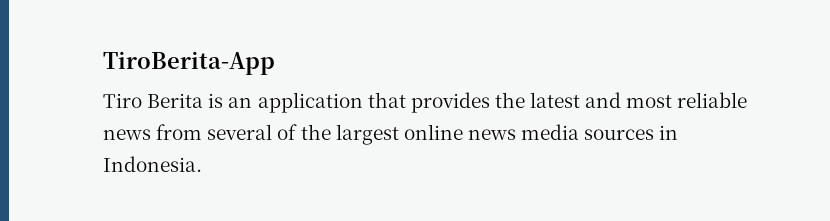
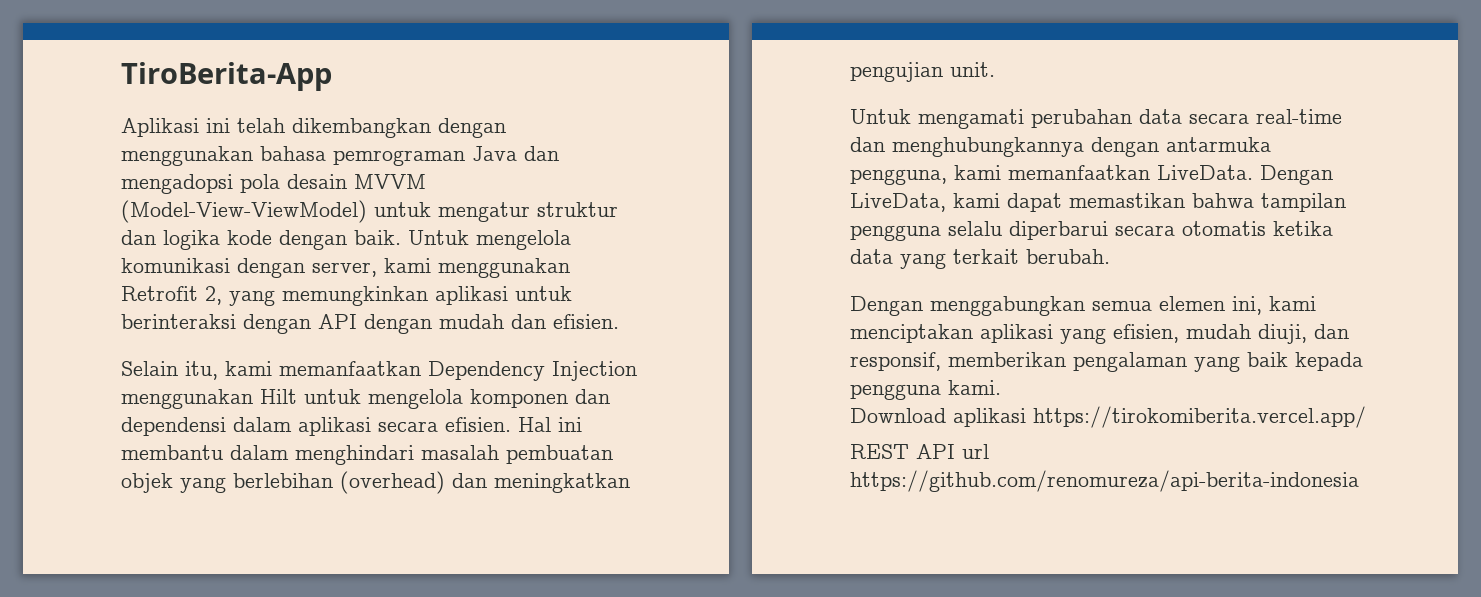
[103,92,748,113] [103,124,679,145] [103,156,202,172] Tiro Berita is an application that provides the latest and most reliable news from several of the largest online news media sources in Indonesia. -> [121,118,506,138] [121,146,559,166] [121,174,426,194] [121,200,618,223] [121,230,571,250] [121,258,570,278] [121,286,572,306] [121,314,619,334] [121,361,637,381] [121,389,610,409] [121,417,582,436] [121,445,613,465] [121,471,630,494] [850,62,995,82] [850,109,1342,129] [850,137,1271,157] [850,165,1333,185] [850,193,1346,212] [850,221,1333,241] [850,249,1110,269] [850,296,1316,316] [850,324,1349,344] [850,352,1363,372] [850,380,1001,400] [850,406,1366,428] [850,444,989,459] [850,470,1359,492] Aplikasi ini telah dikembangkan dengan menggunakan bahasa pemrograman Java dan mengadopsi pola desain MVVM (Model-View-ViewModel) untuk mengatur struktur dan logika kode dengan baik. Untuk mengelola komunikasi dengan server, kami menggunakan Retrofit 2, yang memungkinkan aplikasi untuk berinteraksi dengan API dengan mudah dan efisien. // Selain itu, kami memanfaatkan Dependency Injection menggunakan Hilt untuk mengelola komponen dan dependensi dalam aplikasi secara efisien. Hal ini membantu dalam menghindari masalah pembuatan objek yang berlebihan (overhead) dan meningkatkan pengujian unit. // Untuk mengamati perubahan data secara real-time dan menghubungkannya dengan antarmuka pengguna, kami memanfaatkan LiveData. Dengan LiveData, kami dapat memastikan bahwa tampilan pengguna selalu diperbarui secara otomatis ketika data yang terkait berubah. // Dengan menggabungkan semua elemen ini, kami menciptakan aplikasi yang efisien, mudah diuji, dan responsif, memberikan pengalaman yang baik kepada pengguna kami. // Download aplikasi https://tirokomiberita.vercel.app/ // REST API url https://github.com/renomureza/api-berita-indonesia

